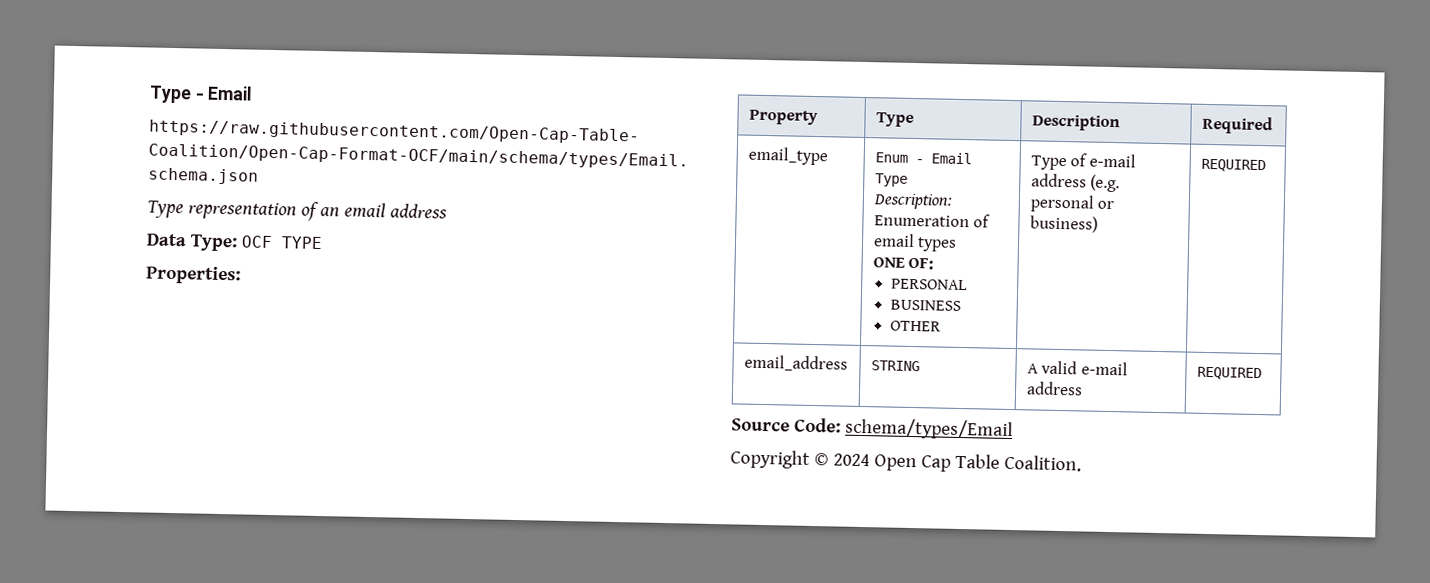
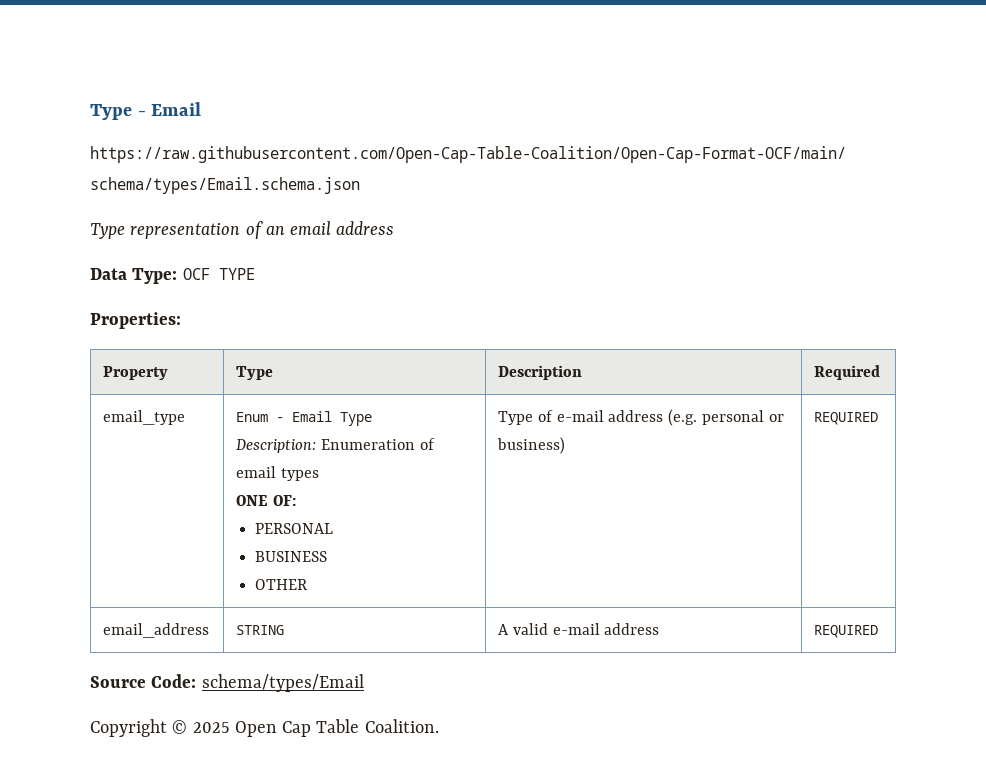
[832,453,870,467] 2024 -> [192,722,230,733] 2025

